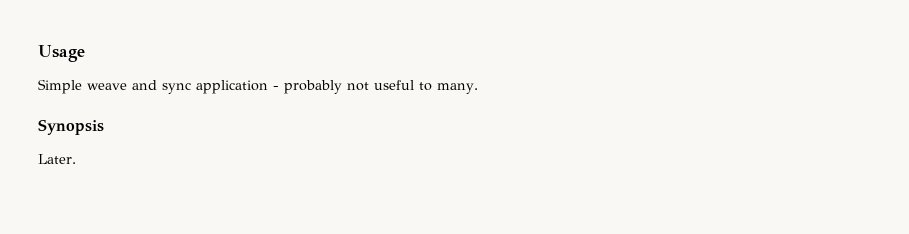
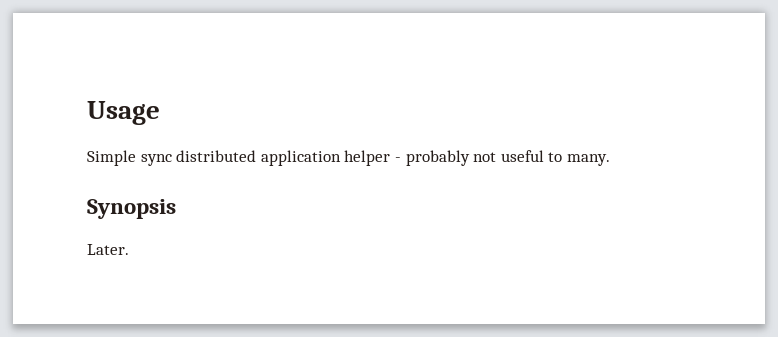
[87,80,268,94] weave and sync application -> [140,150,391,166] sync distributed application helper

